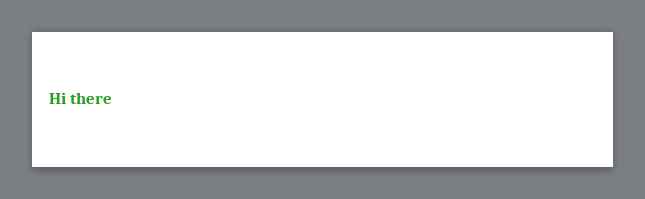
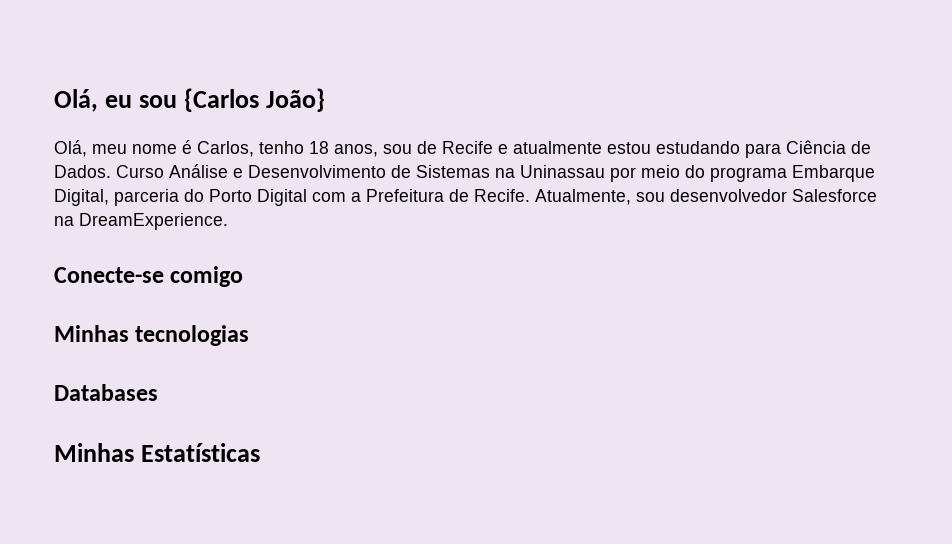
[49,92,113,104] Hi there -> [54,88,326,112] [54,140,871,158] [54,164,875,182] [54,189,877,206] [54,213,228,230] [54,266,244,287] [54,325,250,346] [54,384,158,401] [54,443,261,462] Olá, eu sou {Carlos João} // Olá, meu nome é Carlos, tenho 18 anos, sou de Recife e atualmente estou estudando para Ciência de Dados. Curso Análise e Desenvolvimento de Sistemas na Uninassau por meio do programa Embarque Digital, parceria do Porto Digital com a Prefeitura de Recife. Atualmente, sou desenvolvedor Salesforce na DreamExperience. // Conecte-se comigo // Minhas tecnologias // Databases // Minhas Estatísticas

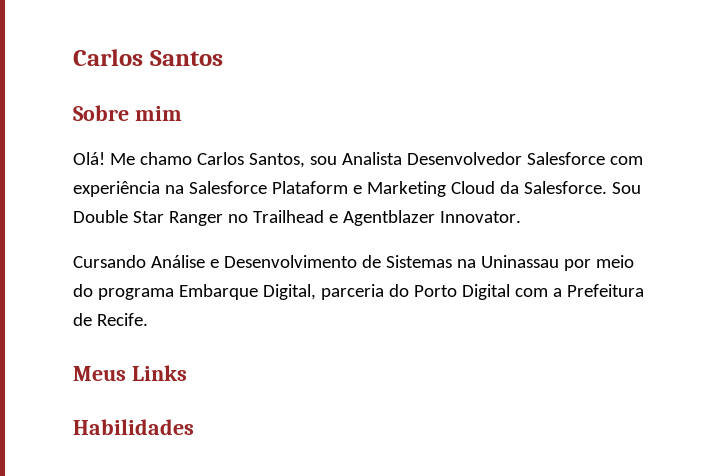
[54,88,326,112] [54,140,871,158] [54,165,164,178] Olá, eu sou {Carlos João} // Olá, meu nome é Carlos, tenho 18 anos, sou de Recife e atualmente estou estudando para Ciência de Dados. Curso -> [73,49,223,66] [73,105,182,121] [73,152,643,168] [73,181,641,197] [73,210,521,226] [73,255,146,268] Carlos Santos // Sobre mim // Olá! Me chamo Carlos Santos, sou Analista Desenvolvedor Salesforce com experiência na Salesforce Plataform e Marketing Cloud da Salesforce. Sou Double Star Ranger no Trailhead e Agentblazer Innovator. // Cursando
[535,189,877,205] [54,213,228,230] [54,266,244,287] [54,325,250,346] [54,384,158,401] [54,443,261,462] Atualmente, sou desenvolvedor Salesforce na DreamExperience. // Conecte-se comigo // Minhas tecnologias // Databases // Minhas Estatísticas -> [73,365,187,381] [73,419,194,435] // Meus Links // Habilidades

